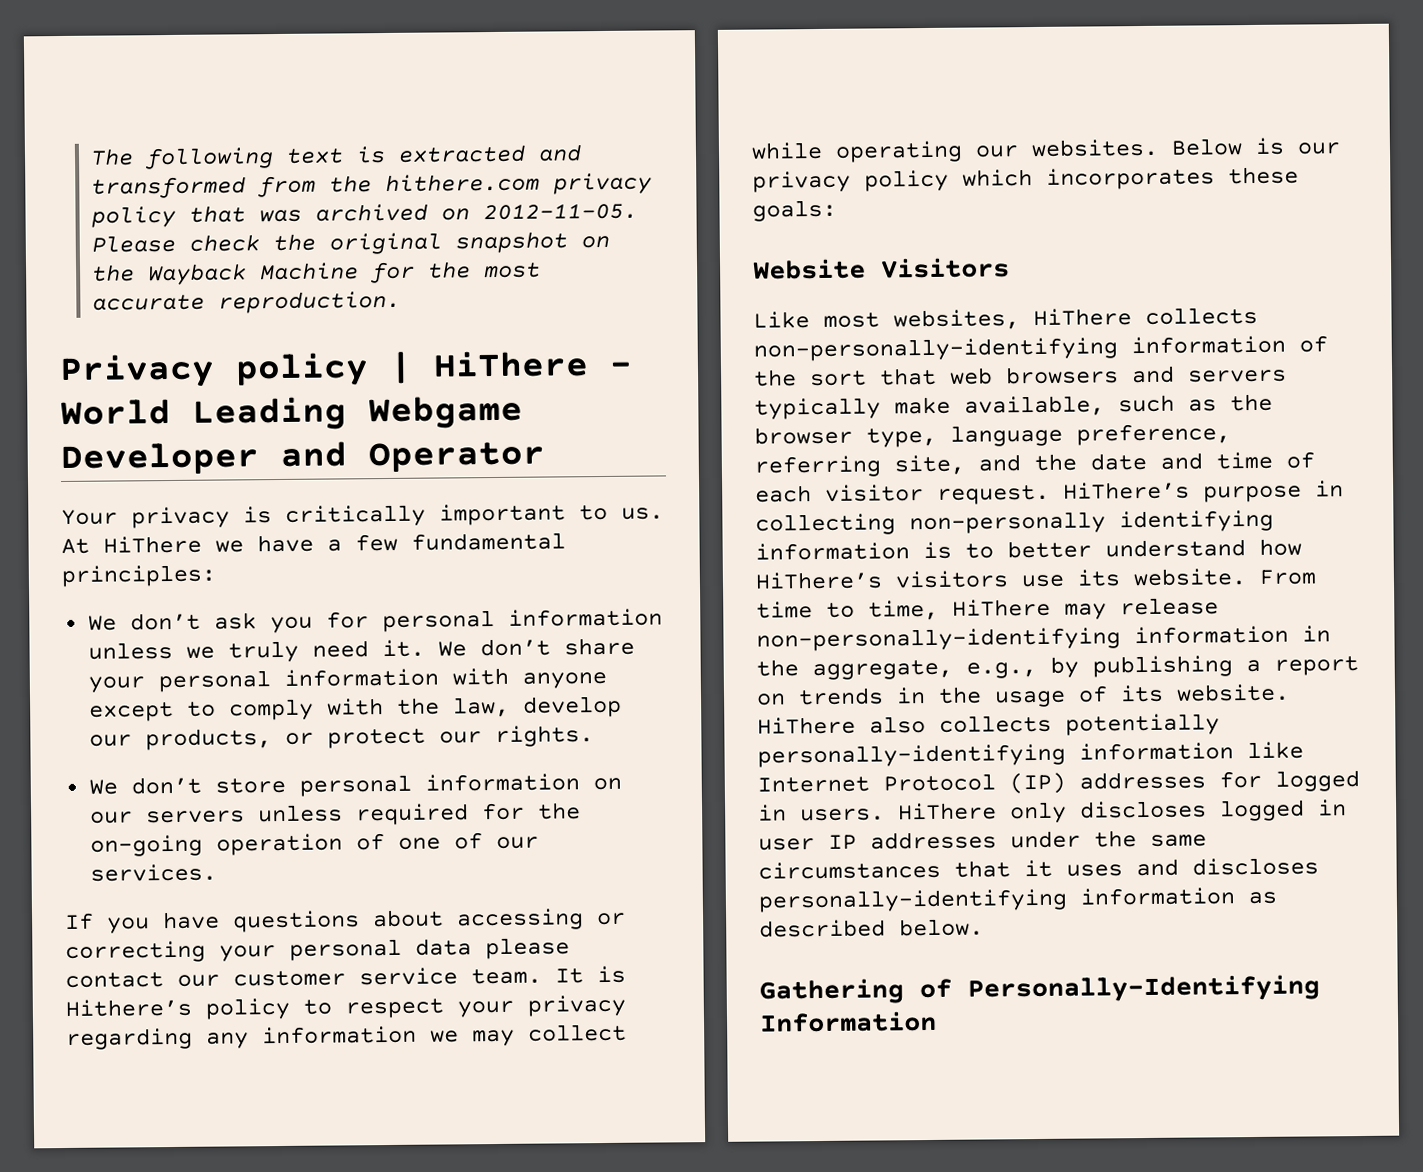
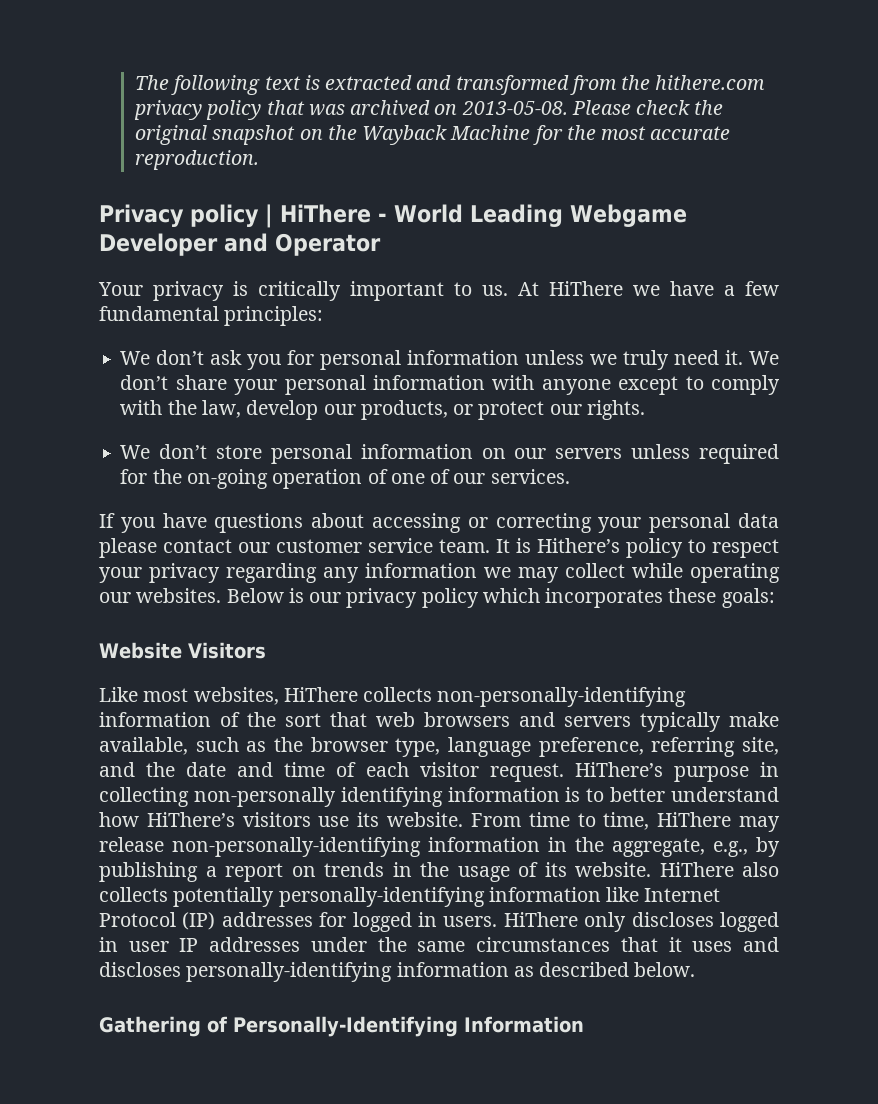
[483,202,639,221] 2012-11-05. -> [461,101,568,115] 2013-05-08.

